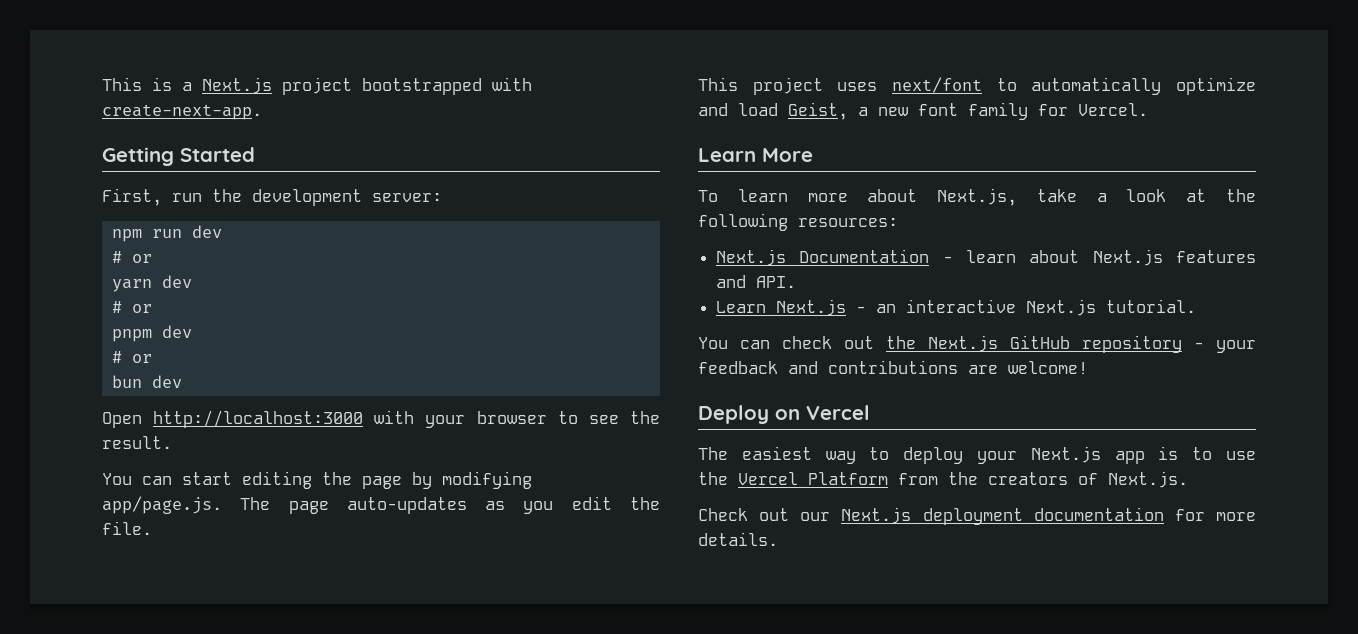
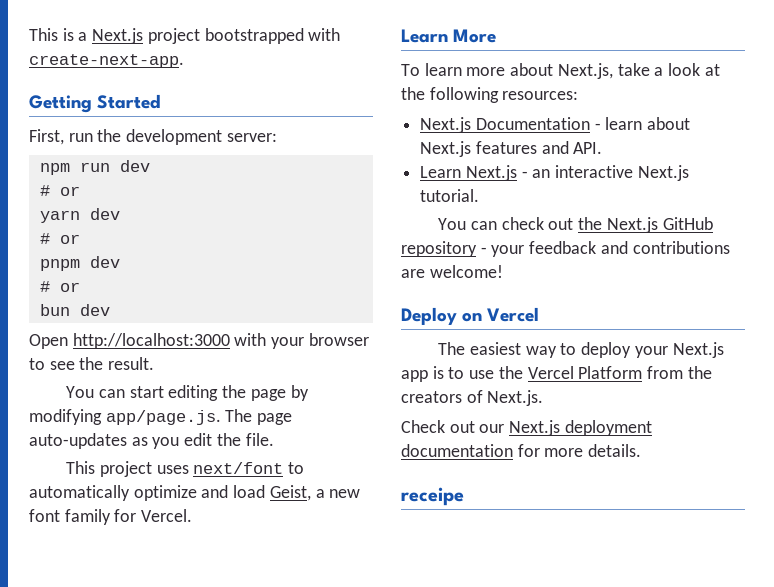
(778, 539) none -> [401,487,464,506] // receipe

